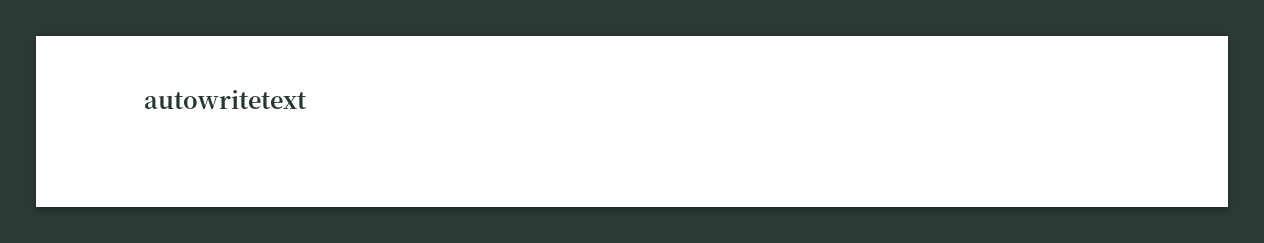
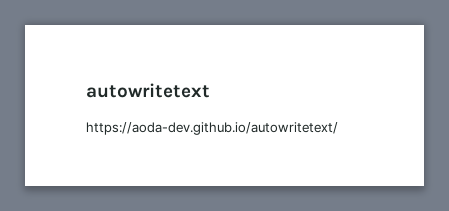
(307, 99) none -> [86,122,338,135] // https://aoda-dev.github.io/autowritetext/

